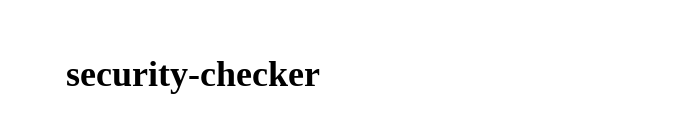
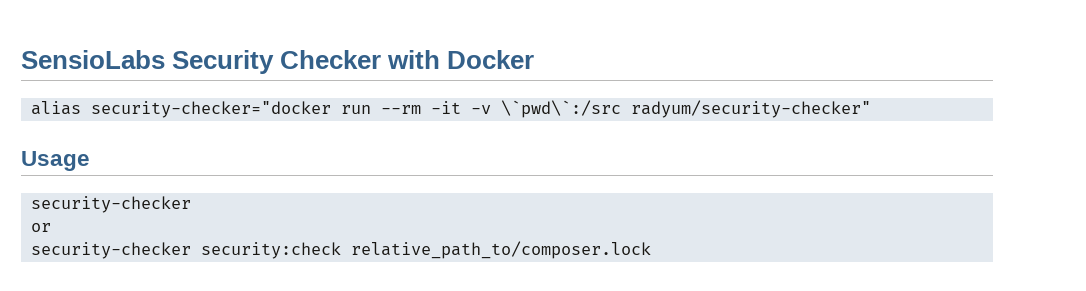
[66,61,320,94] security-checker -> [21,50,535,74] [31,100,872,118] [21,151,90,171] [31,196,192,213] [31,223,52,232] [31,241,652,259] SensioLabs Security Checker with Docker // alias security-checker="docker run --rm -it -v \`pwd\`:/src radyum/security-checker" // Usage // security-checker // or // security-checker security:check relative_path_to/composer.lock

